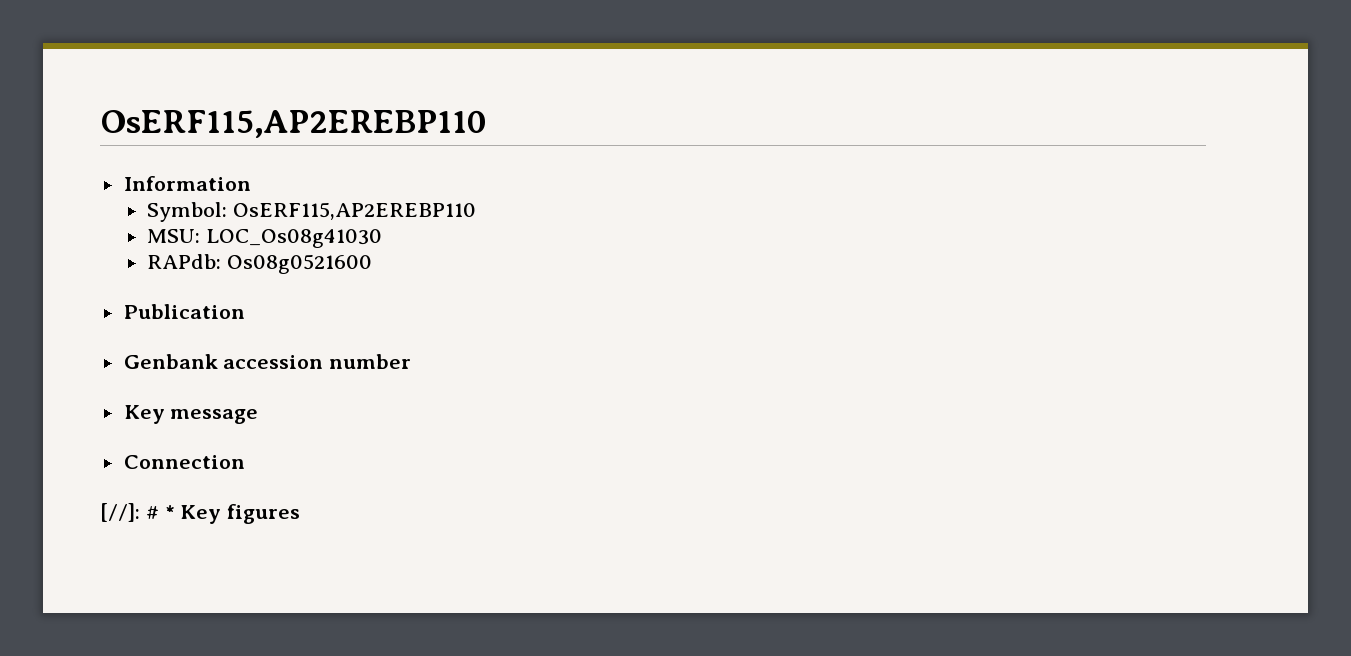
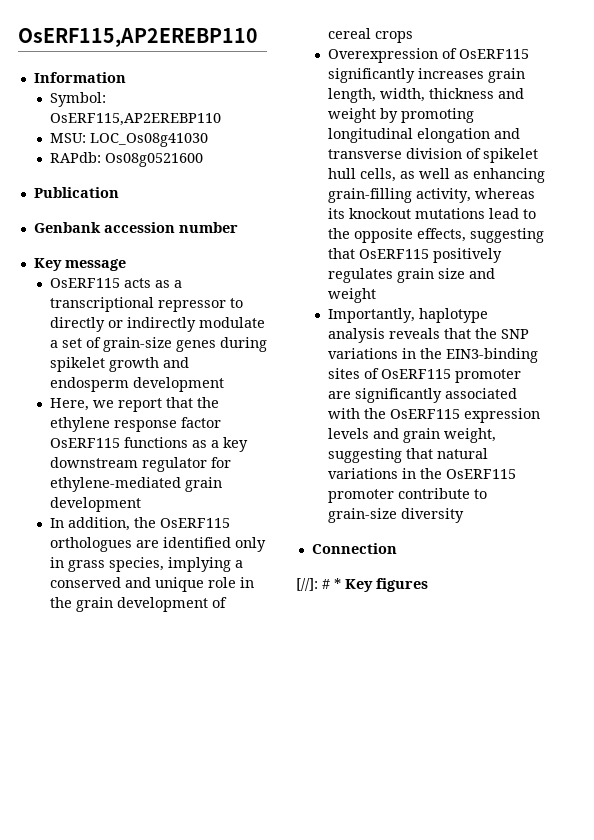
(259, 416) none -> [49,278,182,288] [49,297,243,312] [49,317,265,332] [49,337,267,352] [49,357,189,372] [49,377,224,392] [49,397,219,412] [49,417,221,432] [49,437,248,452] [49,457,231,472] [49,477,222,492] [49,497,141,512] [49,517,230,531] [49,537,266,552] [49,557,243,572] [49,577,254,592] [49,597,227,612] [327,28,413,43] [327,48,529,63] [327,68,525,83] [327,88,524,103] [327,108,474,123] [327,128,520,143] [327,148,538,163] [327,168,545,183] [327,188,535,203] [327,208,536,219] [327,228,544,243] [327,248,502,263] [327,268,495,283] [327,288,376,303] [327,308,488,323] [327,328,529,343] [327,348,538,363] [327,368,521,383] [327,388,517,403] [327,408,540,423] [327,428,496,443] [327,448,488,463] [327,468,516,479] [327,488,487,503] [327,508,464,523] // OsERF115 acts as a transcriptional repressor to directly or indirectly modulate a set of grain-size genes during spikelet growth and endosperm development // Here, we report that the ethylene response factor OsERF115 functions as a key downstream regulator for ethylene-mediated grain development // In addition, the OsERF115 orthologues are identified only in grass species, implying a conserved and unique role in the grain development of cereal crops // Overexpression of OsERF115 significantly increases grain length, width, thickness and weight by promoting longitudinal elongation and transverse division of spikelet hull cells, as well as enhancing grain-filling activity, whereas its knockout mutations lead to the opposite effects, suggesting that OsERF115 positively regulates grain size and weight // Importantly, haplotype analysis reveals that the SNP variations in the EIN3-binding sites of OsERF115 promoter are significantly associated with the OsERF115 expression levels and grain weight, suggesting that natural variations in the OsERF115 promoter contribute to grain-size diversity

